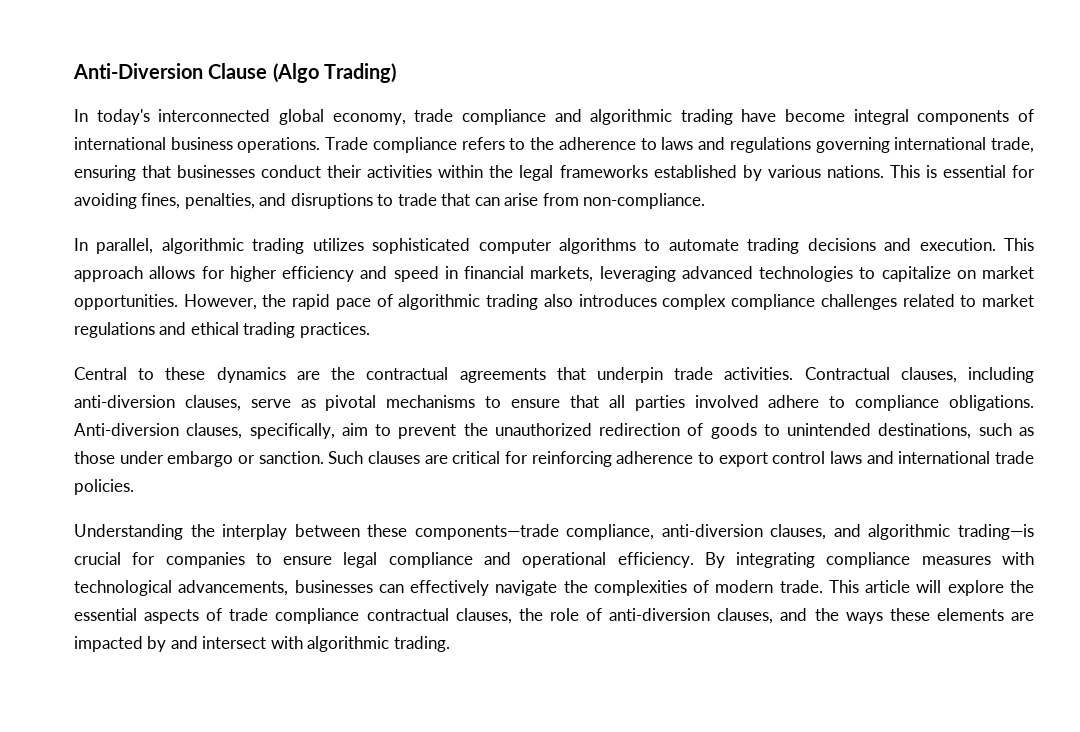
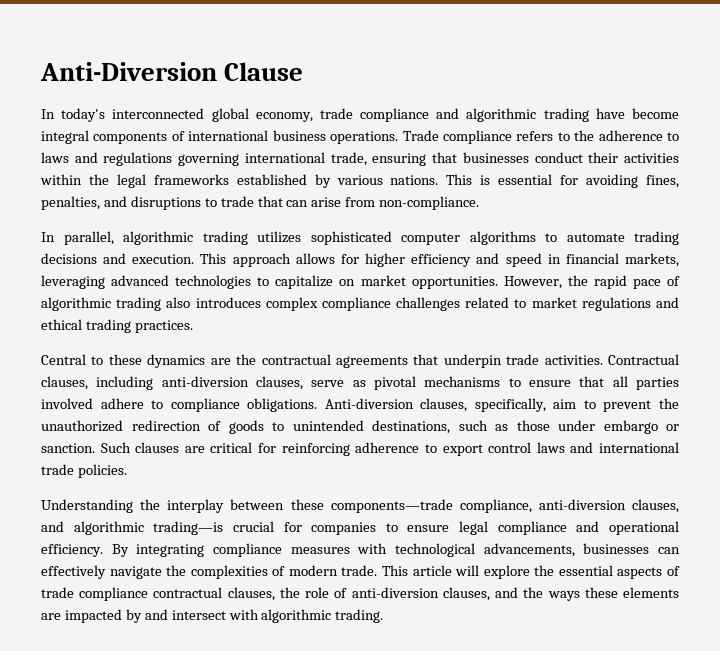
[272,63,397,83] (Algo Trading) -> (304, 71) none

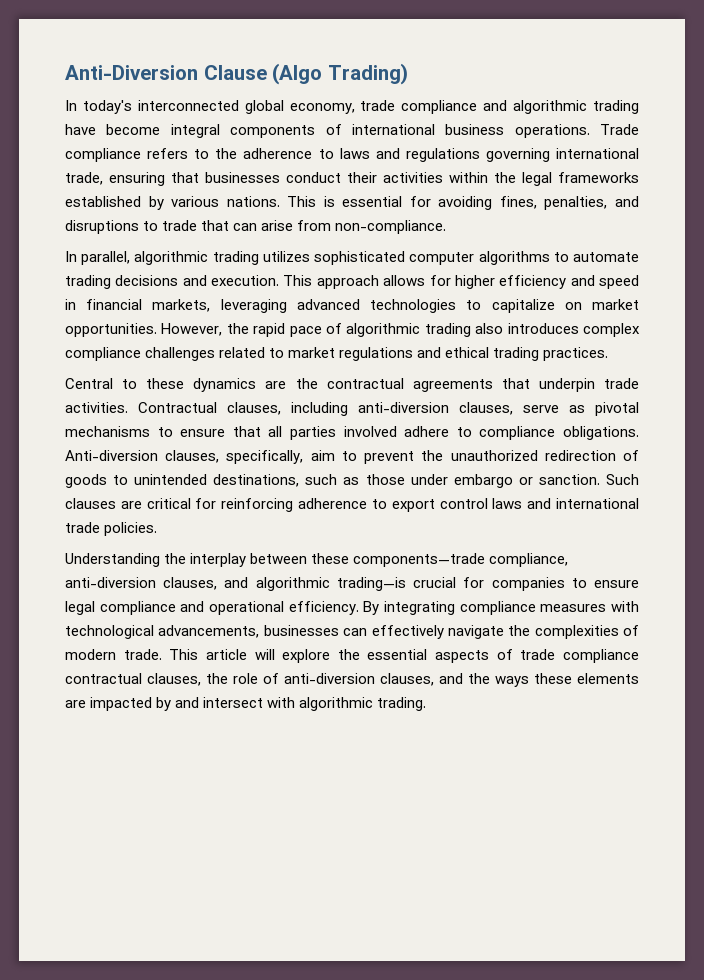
(304, 71) none -> [272,63,408,85] (Algo Trading)

